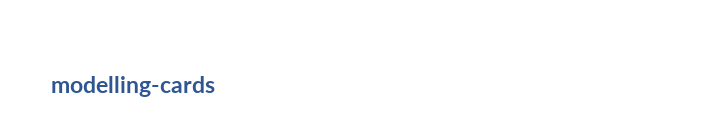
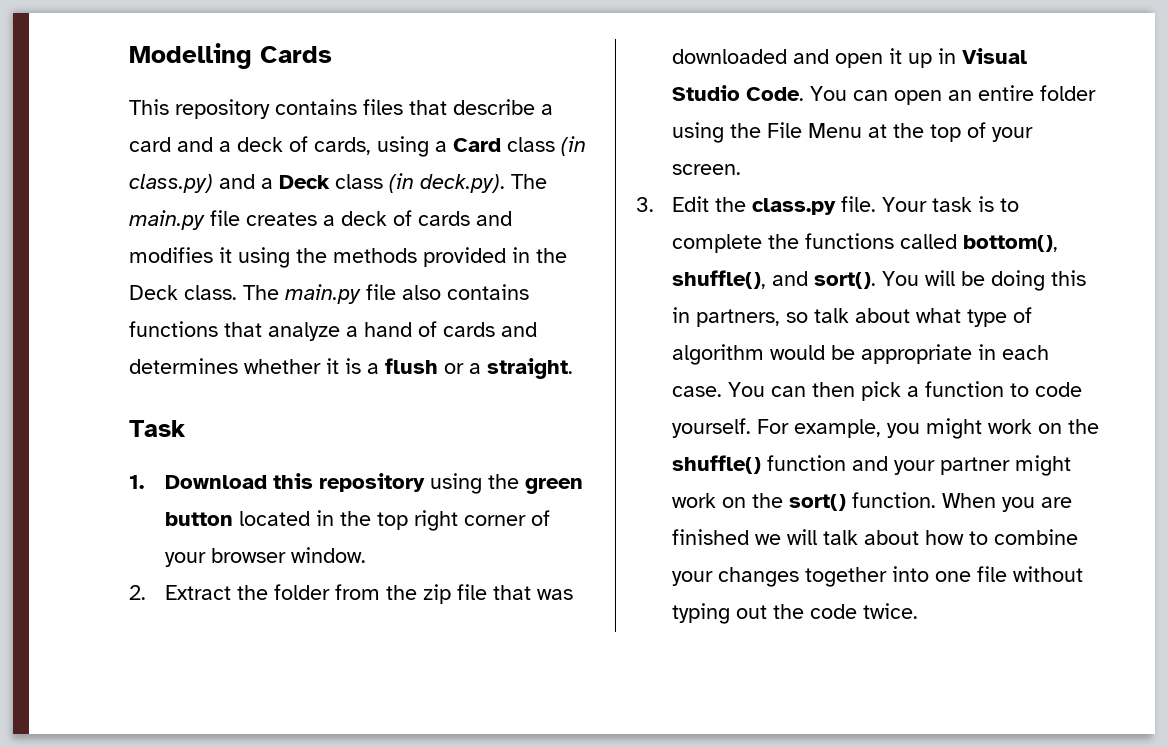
[51,76,215,97] modelling-cards -> [129,43,332,69] [129,99,553,119] [129,136,586,157] [129,173,547,193] [129,210,512,230] [129,247,567,268] [129,284,529,304] [129,321,537,341] [129,358,573,379] [129,420,186,437] [129,473,584,494] [165,510,551,531] [165,547,367,567] [129,584,574,604] [672,48,1028,68] [672,85,1097,105] [672,122,1034,143] [672,164,742,175] [636,196,1020,215] [672,233,1059,253] [672,270,1087,291] [672,307,1033,327] [672,344,1050,365] [672,381,1083,401] [672,418,1100,439] [672,455,1072,476] [672,492,1073,512] [672,529,1079,545] [672,566,1084,587] [672,603,919,624] Modelling Cards // This repository contains files that describe a card and a deck of cards, using a Card class (in class.py) and a Deck class (in deck.py). The main.py file creates a deck of cards and modifies it using the methods provided in the Deck class. The main.py file also contains functions that analyze a hand of cards and determines whether it is a flush or a straight. // Task // 1. Download this repository using the green button located in the top right corner of your browser window. // 2. Extract the folder from the zip file that was downloaded and open it up in Visual Studio Code. You can open an entire folder using the File Menu at the top of your screen. // 3. Edit the class.py file. Your task is to complete the functions called bottom(), shuffle(), and sort(). You will be doing this in partners, so talk about what type of algorithm would be appropriate in each case. You can then pick a function to code yourself. For example, you might work on the shuffle() function and your partner might work on the sort() function. When you are finished we will talk about how to combine your changes together into one file without typing out the code twice.

